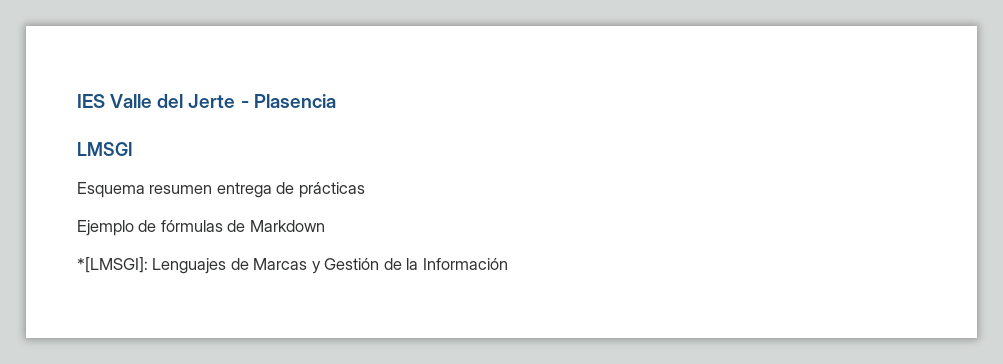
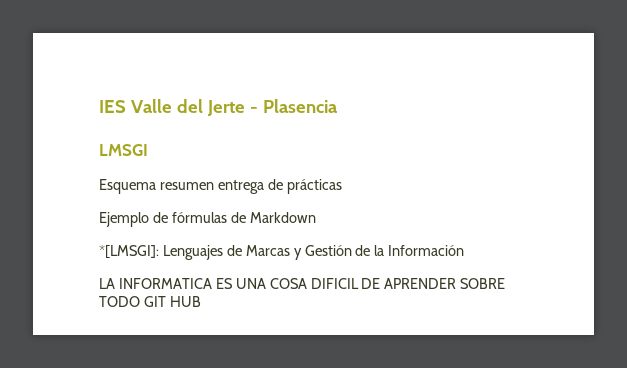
(508, 264) none -> [99,278,506,289] [99,296,201,307] // LA INFORMATICA ES UNA COSA DIFICIL DE APRENDER SOBRE TODO GIT HUB

